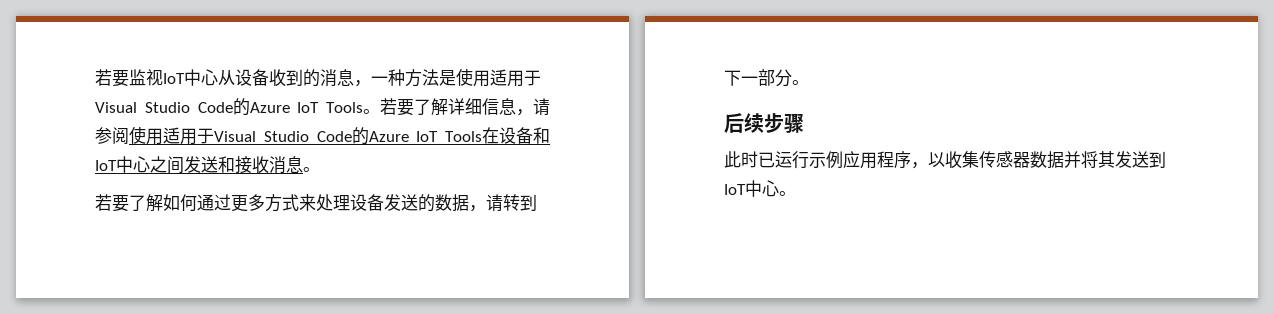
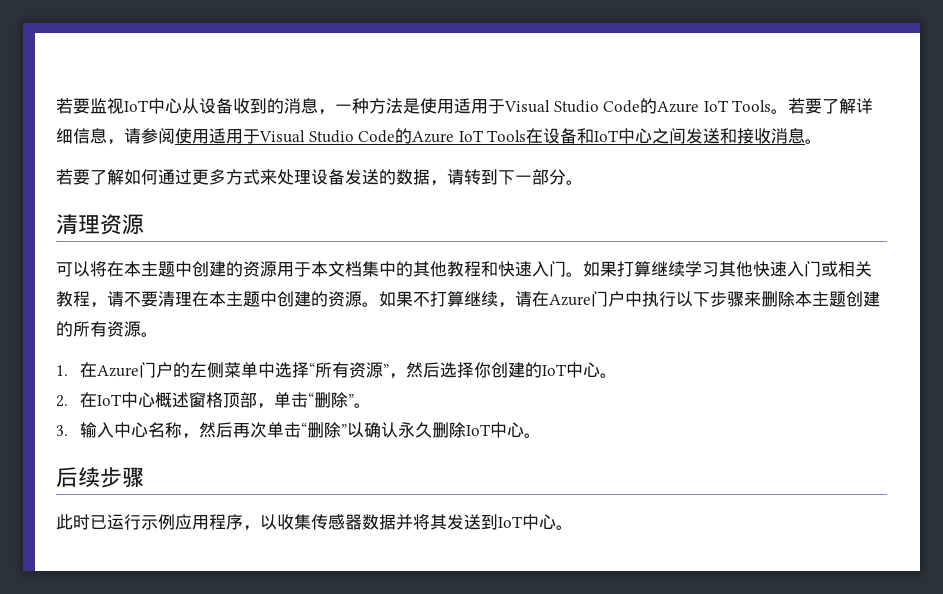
(809, 82) none -> [56,214,144,235] [56,261,872,277] [56,291,880,308] [56,321,158,337] [56,362,617,379] [56,392,371,409] [56,422,541,439] // 清理资源 // 可以将在本主题中创建的资源用于本文档集中的其他教程和快速入门。如果打算继续学习其他快速入门或相关教程，请不要清理在本主题中创建的资源。如果不打算继续，请在Azure门户中执行以下步骤来删除本主题创建的所有资源。 // 1.在Azure门户的左侧菜单中选择“所有资源”，然后选择你创建的IoT中心。 // 2.在IoT中心概述窗格顶部，单击“删除”。 // 3.输入中心名称，然后再次单击“删除”以确认永久删除IoT中心。

